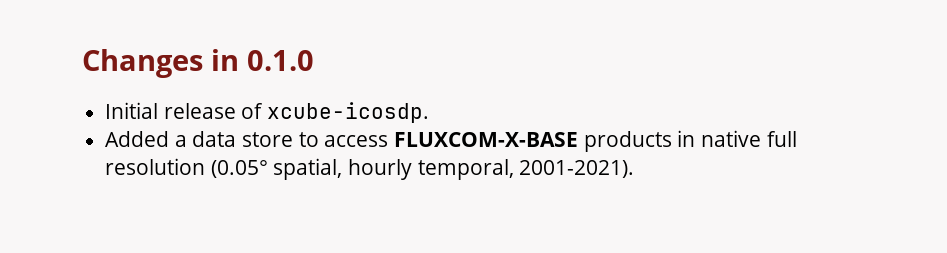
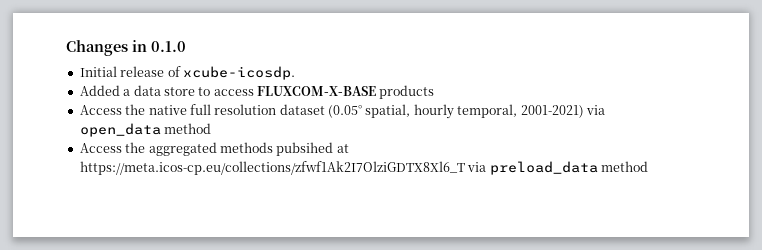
[677,130,696,147] in -> [79,104,146,115] // Access the
(206, 166) none -> [279,104,325,115] dataset
[519,160,635,178] 2001-2021). -> [520,105,605,118] [79,123,212,137] [79,142,349,156] [79,161,648,175] 2001-2021) via open_data method // Access the aggregated methods pubsihed at https://meta.icos-cp.eu/collections/zfwf1Ak2I7OlziGDTX8Xl6_T via preload_data method

